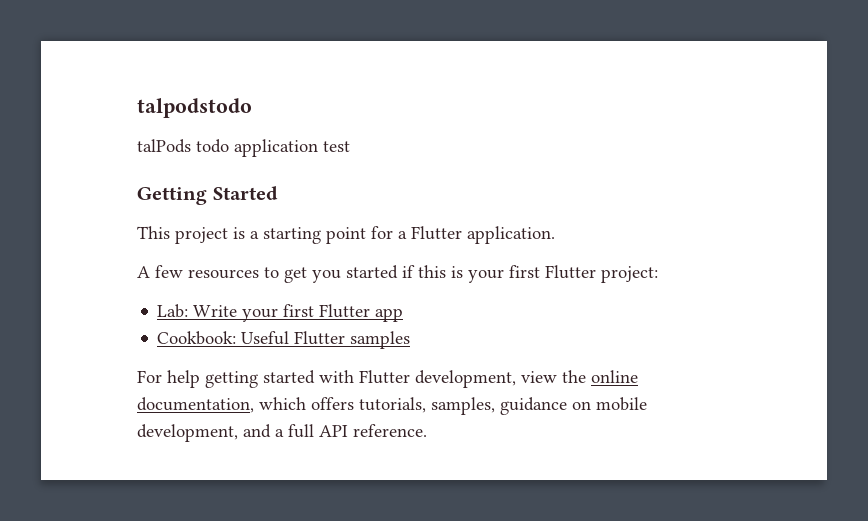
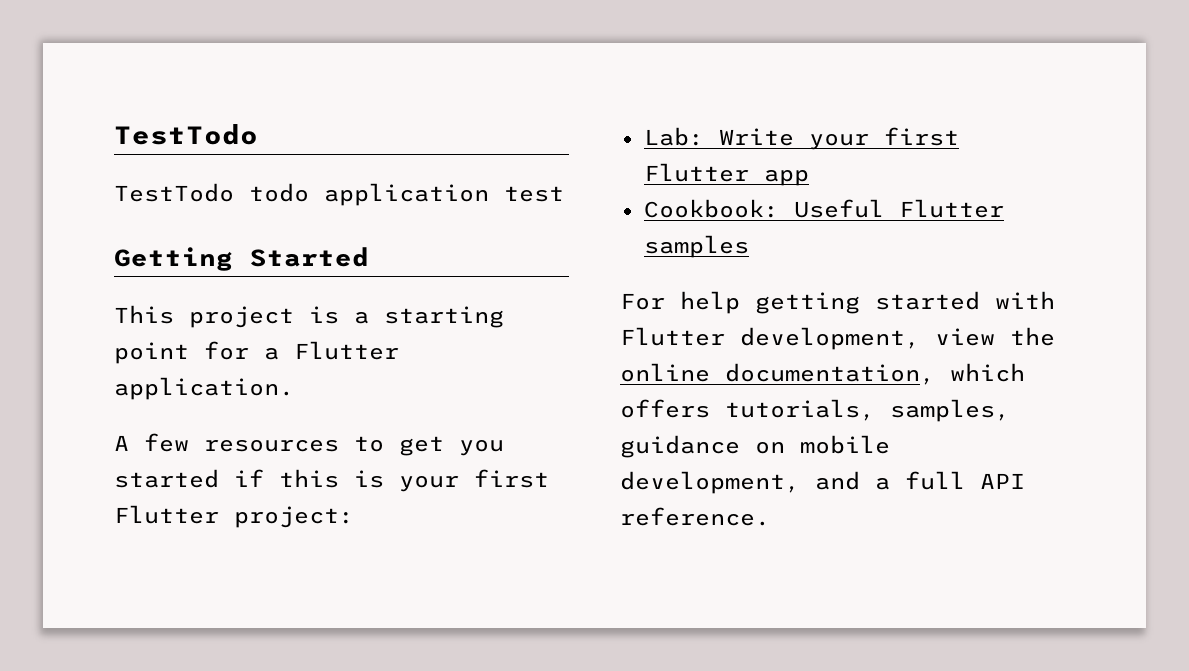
[137,98,252,118] [137,139,191,153] talpodstodo // talPods -> [114,124,258,145] [114,183,234,202] TestTodo // TestTodo

